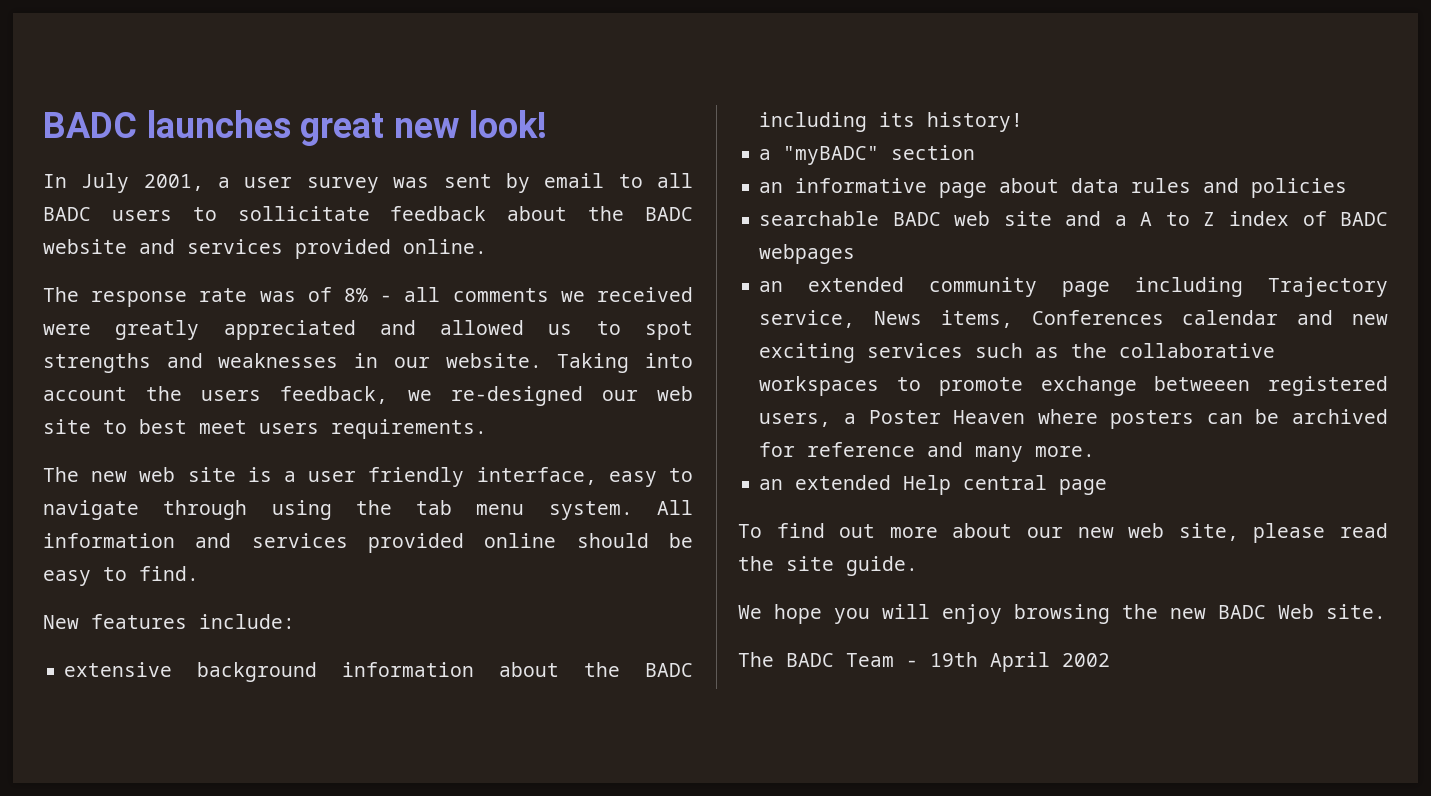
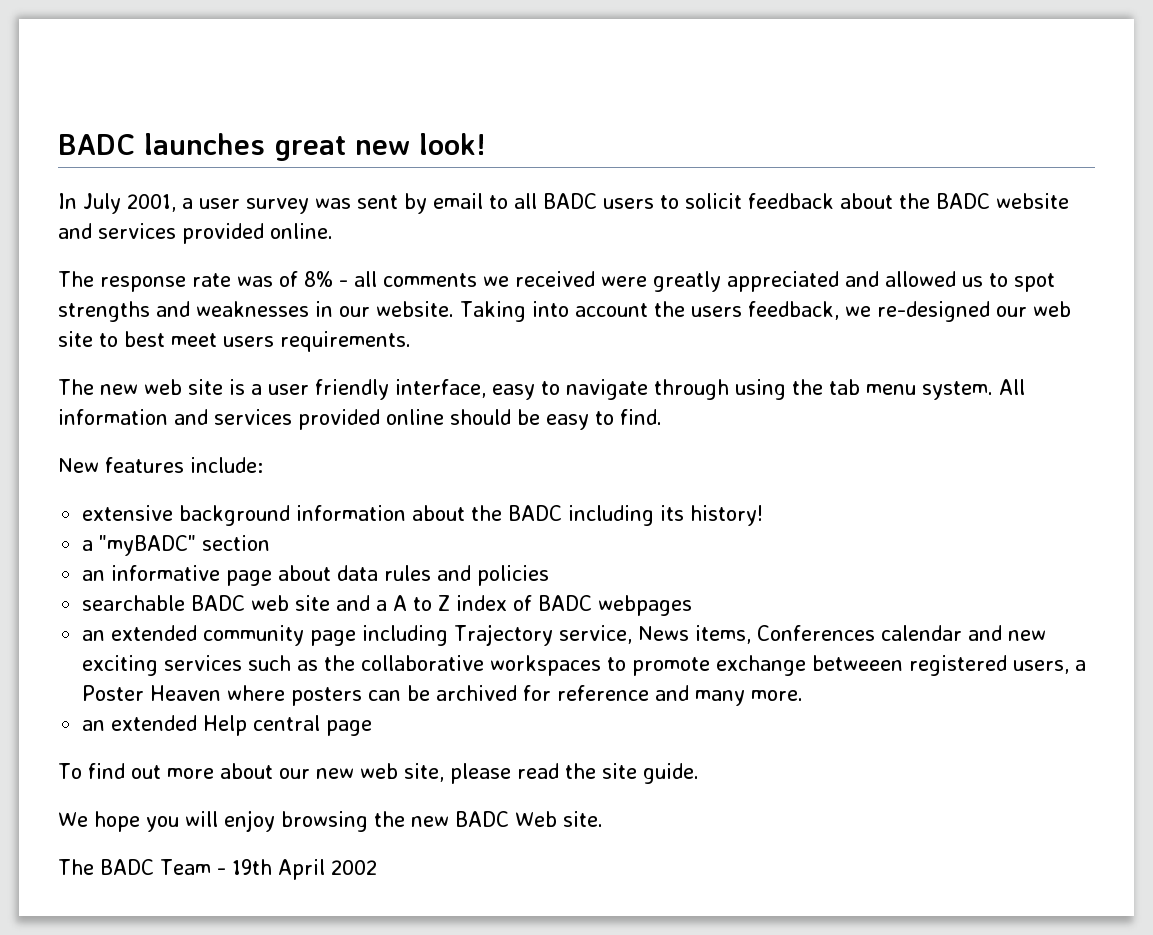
[237,206,370,221] sollicitate -> [685,193,742,209] solicit

